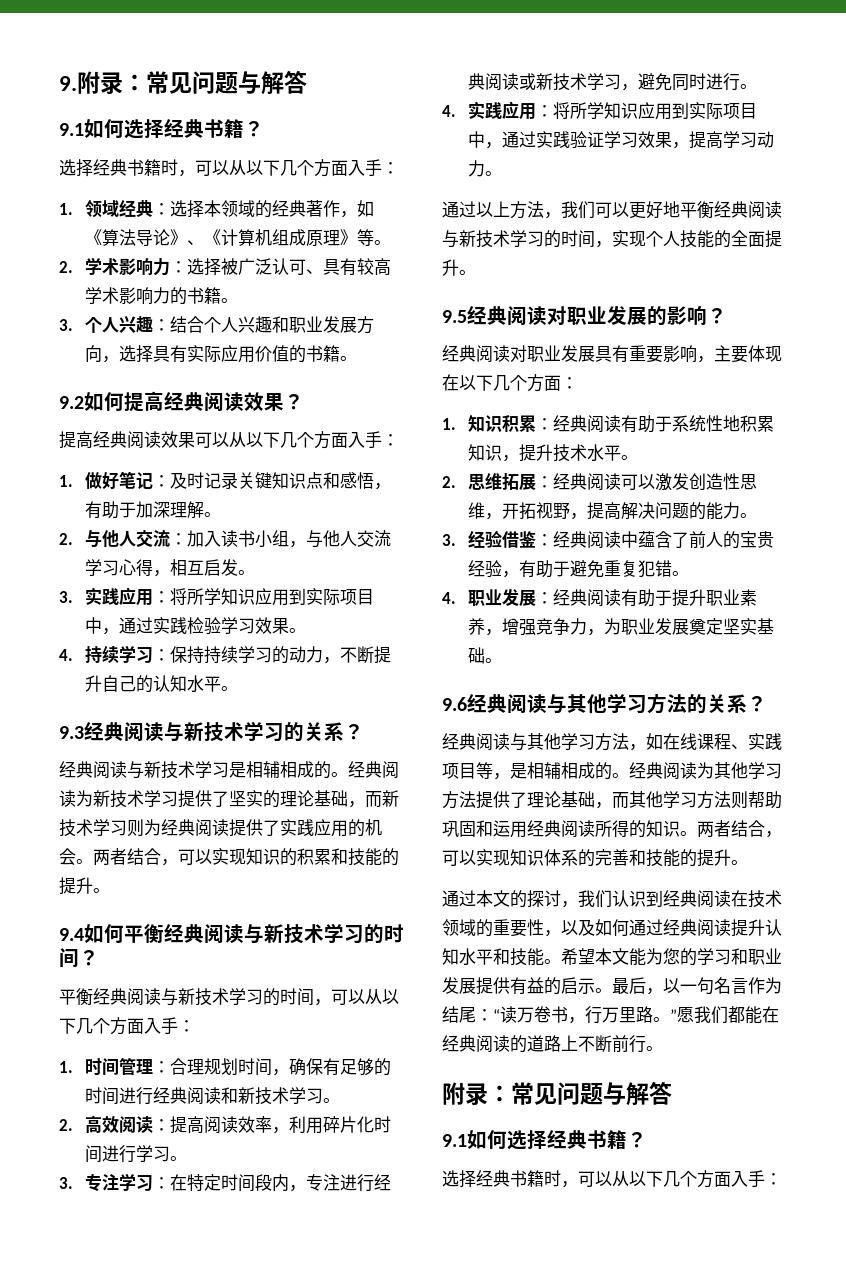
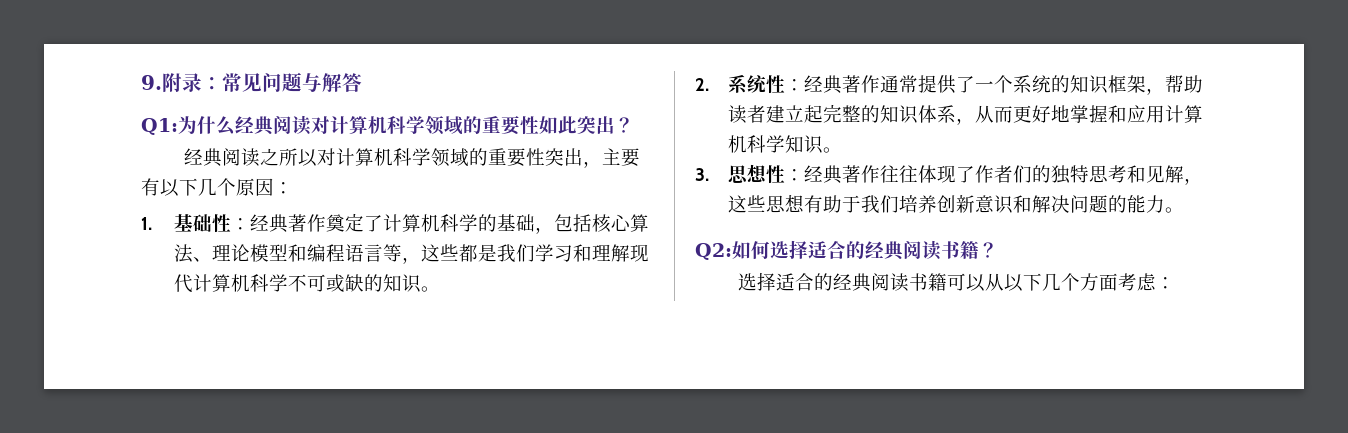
[59,119,264,139] [59,159,399,177] [59,200,375,218] [85,229,392,246] [59,257,392,276] [85,287,239,305] [59,316,375,334] [85,345,358,363] [59,391,304,412] [59,431,399,449] [59,471,392,490] [85,501,222,519] [59,529,392,548] [85,559,256,577] [59,587,375,606] [85,617,307,635] [59,645,392,664] [85,675,239,693] [59,721,364,742] [59,761,399,779] [59,790,399,808] [59,819,382,837] [59,848,399,866] [59,877,110,895] [59,923,404,944] [59,948,99,968] [59,988,399,1006] [59,1017,195,1035] [59,1057,392,1076] [85,1087,341,1105] [59,1115,392,1134] [85,1145,188,1163] [59,1173,392,1192] [468,73,758,91] [442,101,758,120] [468,131,775,149] [468,160,503,177] [442,201,782,219] [442,230,782,248] [442,259,476,276] [442,305,727,326] [442,345,782,363] [442,374,578,392] [442,415,775,433] [468,444,639,462] [442,473,758,491] [468,502,758,520] [442,530,775,549] [468,560,690,578] [442,588,758,607] [468,618,775,636] [468,647,503,664] [442,693,767,714] [442,733,782,751] [442,762,782,780] [442,791,782,809] [442,820,782,838] [442,849,748,867] [442,890,782,908] [442,919,782,937] [442,948,782,966] [442,977,782,995] [442,1006,779,1024] [442,1035,663,1053] [442,1081,672,1106] [442,1130,647,1150] [442,1170,782,1188] 9.1如何选择经典书籍？ // 选择经典书籍时，可以从以下几个方面入手： // 1.领域经典：选择本领域的经典著作，如《算法导论》、《计算机组成原理》等。 // 2.学术影响力：选择被广泛认可、具有较高学术影响力的书籍。 // 3.个人兴趣：结合个人兴趣和职业发展方向，选择具有实际应用价值的书籍。 // 9.2如何提高经典阅读效果？ // 提高经典阅读效果可以从以下几个方面入手： // 1.做好笔记：及时记录关键知识点和感悟，有助于加深理解。 // 2.与他人交流：加入读书小组，与他人交流学习心得，相互启发。 // 3.实践应用：将所学知识应用到实际项目中，通过实践检验学习效果。 // 4.持续学习：保持持续学习的动力，不断提升自己的认知水平。 // 9.3经典阅读与新技术学习的关系？ // 经典阅读与新技术学习是相辅相成的。经典阅读为新技术学习提供了坚实的理论基础，而新技术学习则为经典阅读提供了实践应用的机会。两者结合，可以实现知识的积累和技能的提升。 // 9.4如何平衡经典阅读与新技术学习的时间？ // 平衡经典阅读与新技术学习的时间，可以从以下几个方面入手： // 1.时间管理：合理规划时间，确保有足够的时间进行经典阅读和新技术学习。 // 2.高效阅读：提高阅读效率，利用碎片化时间进行学习。 // 3.专注学习：在特定时间段内，专注进行经典阅读或新技术学习，避免同时进行。 // 4.实践应用：将所学知识应用到实际项目中，通过实践验证学习效果，提高学习动力。 // 通过以上方法，我们可以更好地平衡经典阅读与新技术学习的时间，实现个人技能的全面提升。 // 9.5经典阅读对职业发展的影响？ // 经典阅读对职业发展具有重要影响，主要体现在以下几个方面： // 1.知识积累：经典阅读有助于系统性地积累知识，提升技术水平。 // 2.思维拓展：经典阅读可以激发创造性思维，开拓视野，提高解决问题的能力。 // 3.经验借鉴：经典阅读中蕴含了前人的宝贵经验，有助于避免重复犯错。 // 4.职业发展：经典阅读有助于提升职业素养，增强竞争力，为职业发展奠定坚实基础。 // 9.6经典阅读与其他学习方法的关系？ // 经典阅读与其他学习方法，如在线课程、实践项目等，是相辅相成的。经典阅读为其他学习方法提供了理论基础，而其他学习方法则帮助巩固和运用经典阅读所得的知识。两者结合，可以实现知识体系的完善和技能的提升。 // 通过本文的探讨，我们认识到经典阅读在技术领域的重要性，以及如何通过经典阅读提升认知水平和技能。希望本文能为您的学习和职业发展提供有益的启示。最后，以一句名言作为结尾：“读万卷书，行万里路。”愿我们都能在经典阅读的道路上不断前行。 // 附录：常见问题与解答 // 9.1如何选择经典书籍？ // 选择经典书籍时，可以从以下几个方面入手： -> [141,115,634,136] [184,148,641,168] [141,178,293,197] [141,213,649,234] [173,244,649,264] [173,274,440,293] [695,74,1203,95] [727,104,1203,125] [727,135,842,154] [695,164,1203,185] [727,194,1184,214] [695,240,998,261] [738,272,1176,292] Q1:为什么经典阅读对计算机科学领域的重要性如此突出？ // 经典阅读之所以对计算机科学领域的重要性突出，主要有以下几个原因： // 1.基础性：经典著作奠定了计算机科学的基础，包括核心算法、理论模型和编程语言等，这些都是我们学习和理解现代计算机科学不可或缺的知识。 // 2.系统性：经典著作通常提供了一个系统的知识框架，帮助读者建立起完整的知识体系，从而更好地掌握和应用计算机科学知识。 // 3.思想性：经典著作往往体现了作者们的独特思考和见解，这些思想有助于我们培养创新意识和解决问题的能力。 // Q2:如何选择适合的经典阅读书籍？ // 选择适合的经典阅读书籍可以从以下几个方面考虑：

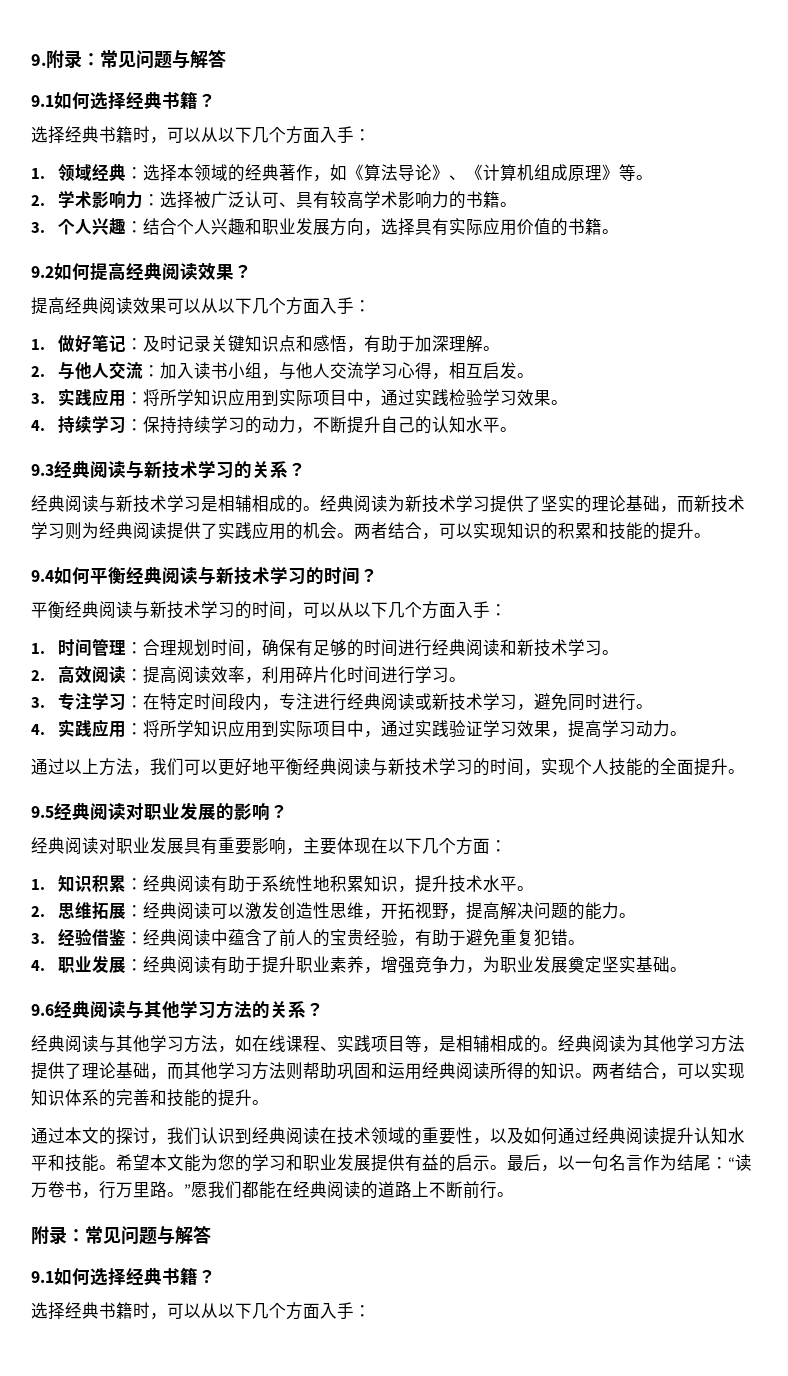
[141,115,634,136] [184,148,641,168] [141,178,293,197] [141,213,649,234] [173,244,649,264] [173,274,440,293] [695,74,1203,95] [727,104,1203,125] [727,135,842,154] [695,164,1203,185] [727,194,1184,214] [695,240,998,261] [738,272,1157,292] Q1:为什么经典阅读对计算机科学领域的重要性如此突出？ // 经典阅读之所以对计算机科学领域的重要性突出，主要有以下几个原因： // 1.基础性：经典著作奠定了计算机科学的基础，包括核心算法、理论模型和编程语言等，这些都是我们学习和理解现代计算机科学不可或缺的知识。 // 2.系统性：经典著作通常提供了一个系统的知识框架，帮助读者建立起完整的知识体系，从而更好地掌握和应用计算机科学知识。 // 3.思想性：经典著作往往体现了作者们的独特思考和见解，这些思想有助于我们培养创新意识和解决问题的能力。 // Q2:如何选择适合的经典阅读书籍？ // 选择适合的经典阅读书籍可以从以下几个方面考虑 -> [31,91,216,110] [31,126,371,144] [31,164,653,182] [31,190,517,209] [31,218,619,236] [31,262,252,281] [31,297,371,315] [31,334,500,353] [31,361,534,380] [31,388,568,407] [31,415,517,434] [31,460,306,479] [31,495,745,513] [31,522,711,540] [31,566,378,585] [31,601,507,619] [31,638,619,657] [31,665,466,684] [31,692,653,711] [31,719,687,738] [31,758,745,776] [31,802,288,821] [31,837,507,855] [31,875,534,893] [31,902,636,920] [31,928,585,947] [31,955,687,974] [31,1000,324,1019] [31,1035,745,1053] [31,1062,745,1080] [31,1089,269,1107] [31,1127,745,1145] [31,1154,752,1172] [31,1181,514,1199] [31,1225,211,1245] [31,1267,216,1286] [31,1302,354,1320] 9.1如何选择经典书籍？ // 选择经典书籍时，可以从以下几个方面入手： // 1.领域经典：选择本领域的经典著作，如《算法导论》、《计算机组成原理》等。 // 2.学术影响力：选择被广泛认可、具有较高学术影响力的书籍。 // 3.个人兴趣：结合个人兴趣和职业发展方向，选择具有实际应用价值的书籍。 // 9.2如何提高经典阅读效果？ // 提高经典阅读效果可以从以下几个方面入手： // 1.做好笔记：及时记录关键知识点和感悟，有助于加深理解。 // 2.与他人交流：加入读书小组，与他人交流学习心得，相互启发。 // 3.实践应用：将所学知识应用到实际项目中，通过实践检验学习效果。 // 4.持续学习：保持持续学习的动力，不断提升自己的认知水平。 // 9.3经典阅读与新技术学习的关系？ // 经典阅读与新技术学习是相辅相成的。经典阅读为新技术学习提供了坚实的理论基础，而新技术学习则为经典阅读提供了实践应用的机会。两者结合，可以实现知识的积累和技能的提升。 // 9.4如何平衡经典阅读与新技术学习的时间？ // 平衡经典阅读与新技术学习的时间，可以从以下几个方面入手： // 1.时间管理：合理规划时间，确保有足够的时间进行经典阅读和新技术学习。 // 2.高效阅读：提高阅读效率，利用碎片化时间进行学习。 // 3.专注学习：在特定时间段内，专注进行经典阅读或新技术学习，避免同时进行。 // 4.实践应用：将所学知识应用到实际项目中，通过实践验证学习效果，提高学习动力。 // 通过以上方法，我们可以更好地平衡经典阅读与新技术学习的时间，实现个人技能的全面提升。 // 9.5经典阅读对职业发展的影响？ // 经典阅读对职业发展具有重要影响，主要体现在以下几个方面： // 1.知识积累：经典阅读有助于系统性地积累知识，提升技术水平。 // 2.思维拓展：经典阅读可以激发创造性思维，开拓视野，提高解决问题的能力。 // 3.经验借鉴：经典阅读中蕴含了前人的宝贵经验，有助于避免重复犯错。 // 4.职业发展：经典阅读有助于提升职业素养，增强竞争力，为职业发展奠定坚实基础。 // 9.6经典阅读与其他学习方法的关系？ // 经典阅读与其他学习方法，如在线课程、实践项目等，是相辅相成的。经典阅读为其他学习方法提供了理论基础，而其他学习方法则帮助巩固和运用经典阅读所得的知识。两者结合，可以实现知识体系的完善和技能的提升。 // 通过本文的探讨，我们认识到经典阅读在技术领域的重要性，以及如何通过经典阅读提升认知水平和技能。希望本文能为您的学习和职业发展提供有益的启示。最后，以一句名言作为结尾：“读万卷书，行万里路。”愿我们都能在经典阅读的道路上不断前行。 // 附录：常见问题与解答 // 9.1如何选择经典书籍？ // 选择经典书籍时，可以从以下几个方面入手

